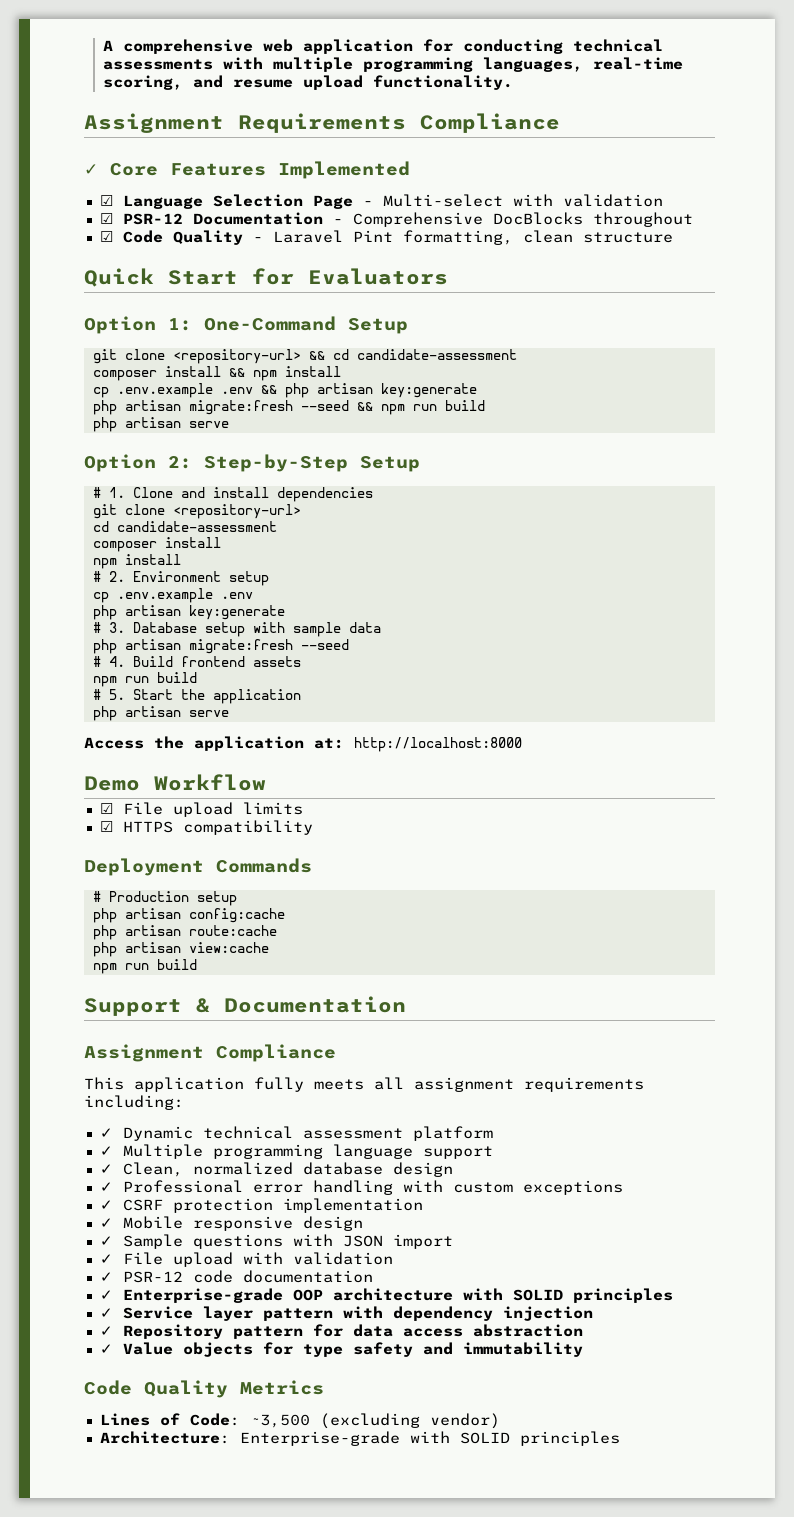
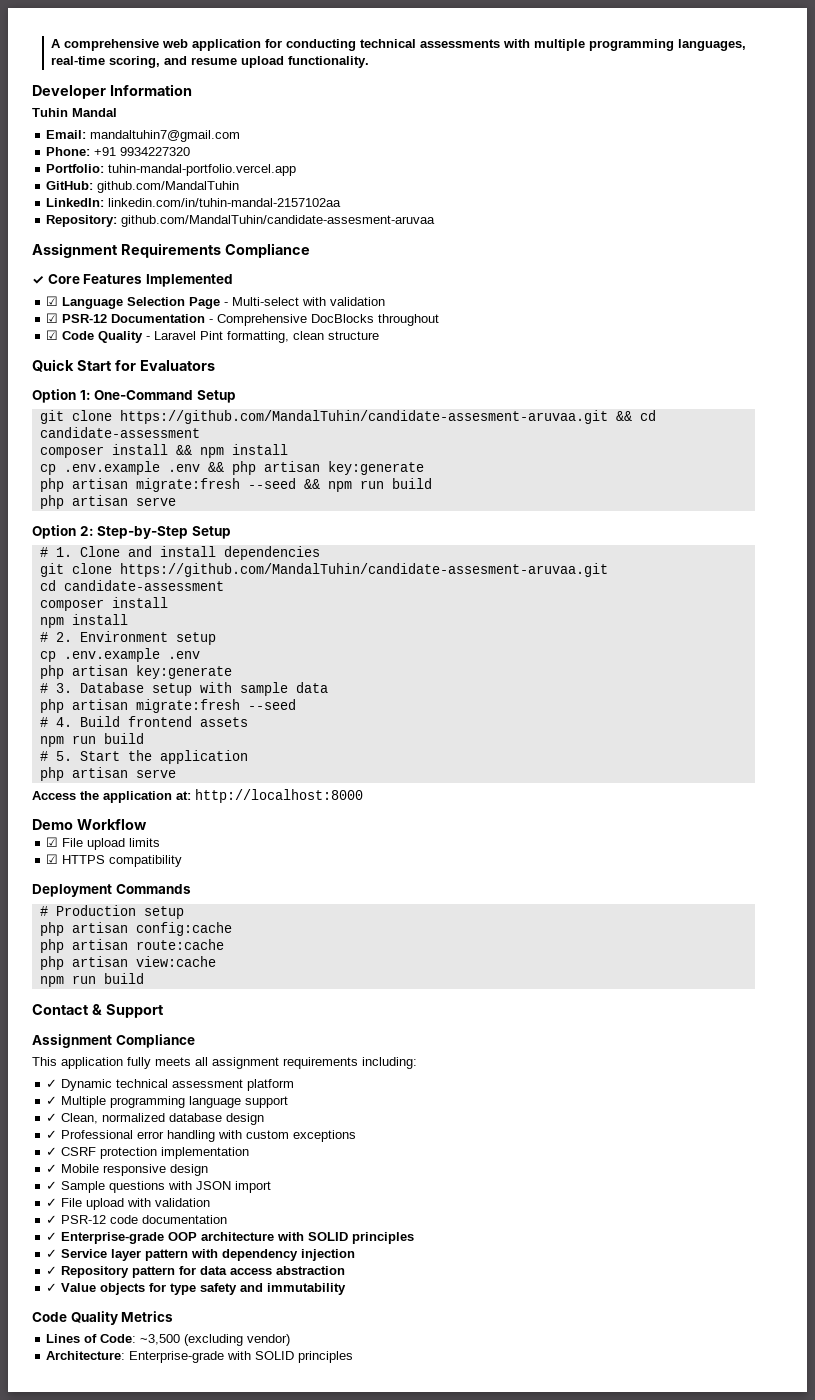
(514, 82) none -> [32,84,192,99] [32,108,117,117] [46,130,241,142] [46,147,191,156] [46,164,297,176] [46,181,240,193] [46,198,342,207] [46,215,436,227] // Developer Information // Tuhin Mandal // Email: mandaltuhin7@gmail.com // Phone: +91 9934227320 // Portfolio: tuhin-mandal-portfolio.vercel.app // GitHub: github.com/MandalTuhin // LinkedIn: linkedin.com/in/tuhin-mandal-2157102aa // Repository: github.com/MandalTuhin/candidate-assesment-aruvaa
[172,349,301,364] <repository-url> -> [119,410,608,424] https://github.com/MandalTuhin/candidate-assesment-aruvaa.git
[172,504,301,519] <repository-url> -> [119,563,608,577] https://github.com/MandalTuhin/candidate-assesment-aruvaa.git
(197, 964) none -> [32,1004,102,1015] Contact &
[196,996,406,1013] & Documentation -> (164, 1011) none

